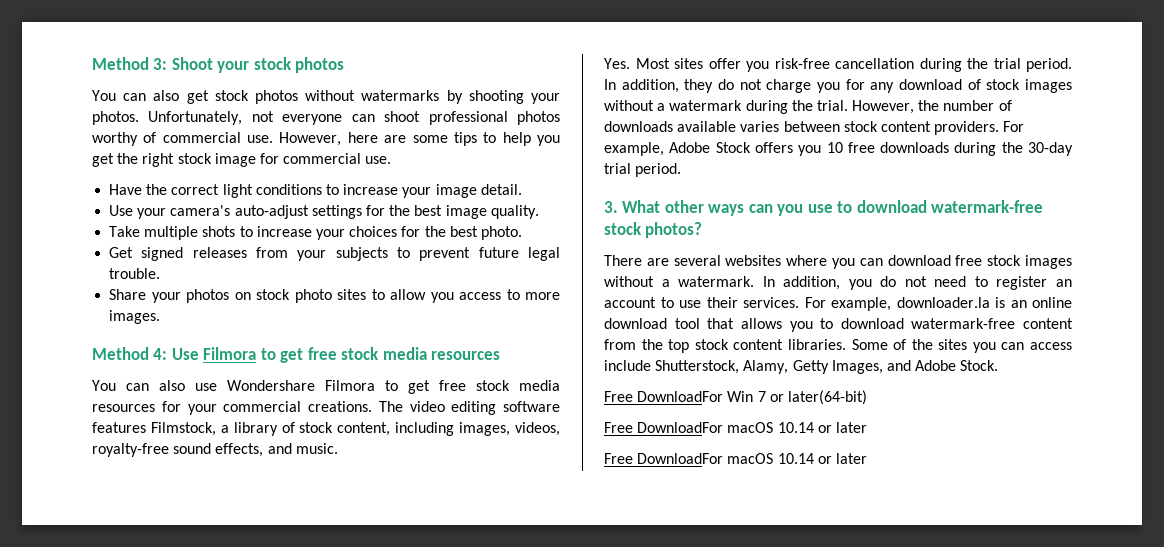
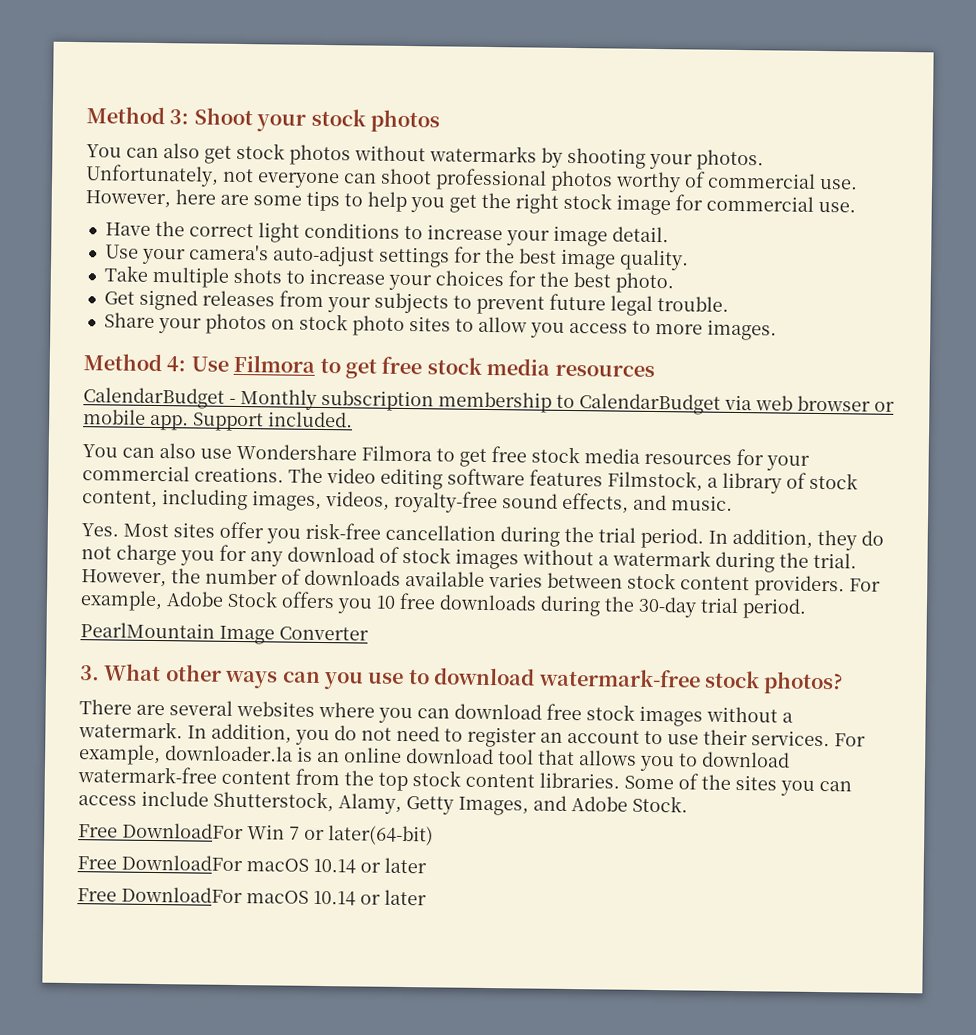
(501, 355) none -> [83,387,895,415] [83,409,353,432] // CalendarBudget - Monthly subscription membership to CalendarBudget via web browser or mobile app. Support included.
(682, 170) none -> [80,622,369,645] // PearlMountain Image Converter

